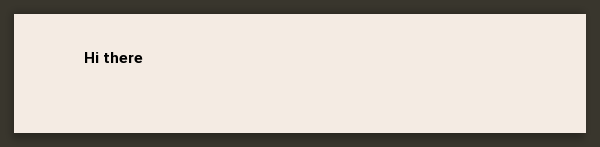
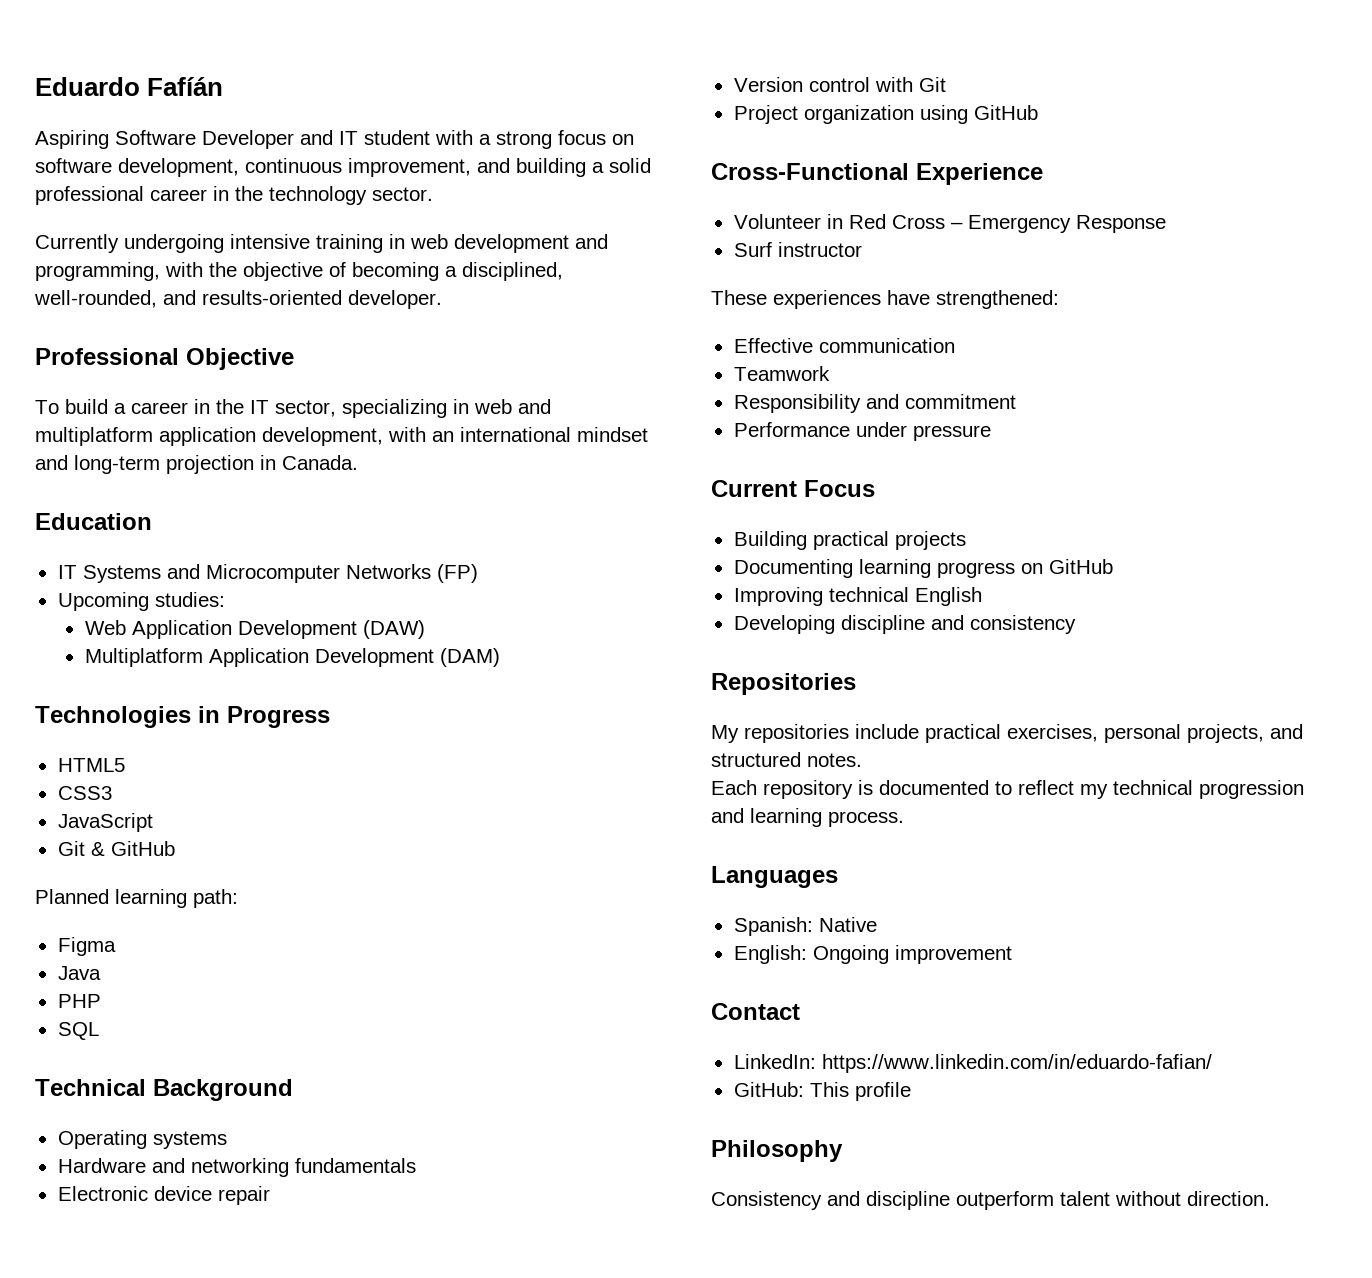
[84,52,144,63] Hi there -> [35,77,224,96] [35,130,634,149] [35,158,651,177] [35,186,433,205] [35,234,608,253] [35,262,563,281] [34,290,442,309] [35,348,294,370] [35,399,551,418] [35,427,648,446] [35,455,358,474] [35,513,152,530] [57,564,478,583] [57,592,225,611] [84,620,425,639] [84,648,500,667] [35,706,330,728] [57,758,125,772] [57,786,112,800] [57,813,153,832] [57,841,175,856] [35,889,238,908] [57,937,116,956] [57,966,101,980] [57,994,101,1008] [57,1022,99,1040] [35,1079,293,1101] [57,1130,227,1149] [57,1158,416,1177] [57,1186,270,1205] [733,77,946,92] [733,105,1038,124] [711,163,1043,185] [733,214,1166,233] [733,242,862,257] [711,290,1059,309] [733,338,955,353] [733,366,830,381] [733,394,1016,413] [733,422,991,441] [711,480,875,497] [733,531,966,550] [733,559,1113,578] [733,587,982,606] [733,615,1076,634] [711,673,856,695] [711,724,1303,743] [711,752,862,767] [711,780,1304,799] [711,808,904,827] [711,866,838,888] [733,917,877,936] [733,945,1012,964] [711,1003,800,1020] [733,1054,1212,1073] [733,1082,911,1101] [711,1140,843,1162] [711,1191,1270,1210] Eduardo Fafíán // Aspiring Software Developer and IT student with a strong focus on software development, continuous improvement, and building a solid professional career in the technology sector. // Currently undergoing intensive training in web development and programming, with the objective of becoming a disciplined, well-rounded, and results-oriented developer. // Professional Objective // To build a career in the IT sector, specializing in web and multiplatform application development, with an international mindset and long-term projection in Canada. // Education // IT Systems and Microcomputer Networks (FP) // Upcoming studies: // Web Application Development (DAW) // Multiplatform Application Development (DAM) // Technologies in Progress // HTML5 // CSS3 // JavaScript // Git & GitHub // Planned learning path: // Figma // Java // PHP // SQL // Technical Background // Operating systems // Hardware and networking fundamentals // Electronic device repair // Version control with Git // Project organization using GitHub // Cross-Functional Experience // Volunteer in Red Cross – Emergency Response // Surf instructor // These experiences have strengthened: // Effective communication // Teamwork // Responsibility and commitment // Performance under pressure // Current Focus // Building practical projects // Documenting learning progress on GitHub // Improving technical English // Developing discipline and consistency // Repositories // My repositories include practical exercises, personal projects, and structured notes. // Each repository is documented to reflect my technical progression and learning process. // Languages // Spanish: Native // English: Ongoing improvement // Contact // LinkedIn: https://www.linkedin.com/in/eduardo-fafian/ // GitHub: This profile // Philosophy // Consistency and discipline outperform talent without direction.

